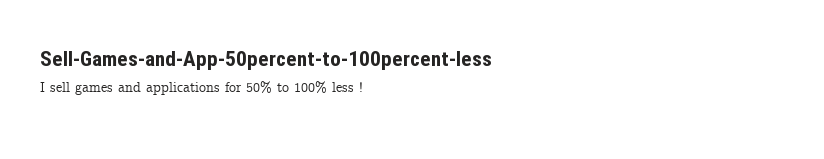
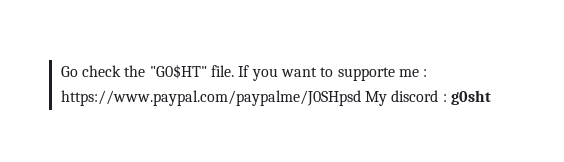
[40,51,492,70] [40,81,363,95] Sell-Games-and-App-50percent-to-100percent-less // I sell games and applications for 50% to 100% less ! -> [60,64,428,81] [60,90,491,106] Go check the "G0$HT" file. If you want to supporte me : https://www.paypal.com/paypalme/J0SHpsd My discord : g0sht

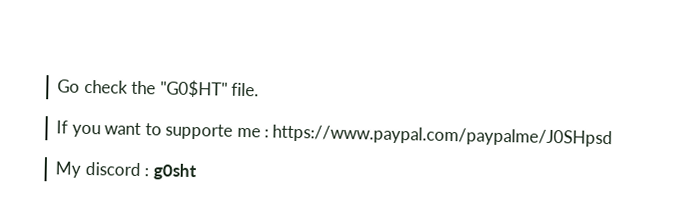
(234, 71) none -> (260, 89) //
(361, 98) none -> (614, 136) //

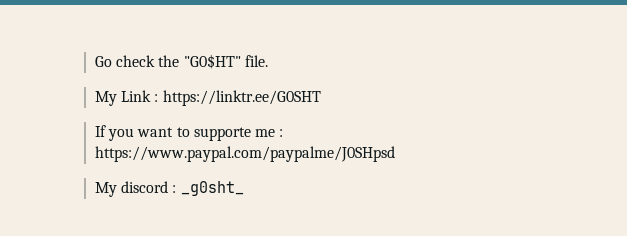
(260, 89) none -> [94,90,321,106] // My Link : https://linktr.ee/G0SHT
[152,163,197,181] g0sht -> [180,181,244,196] _g0sht_

